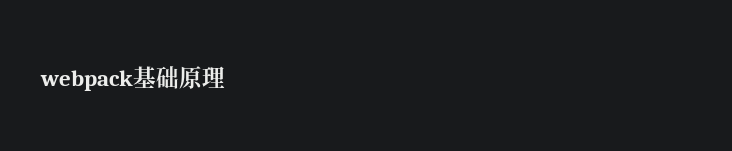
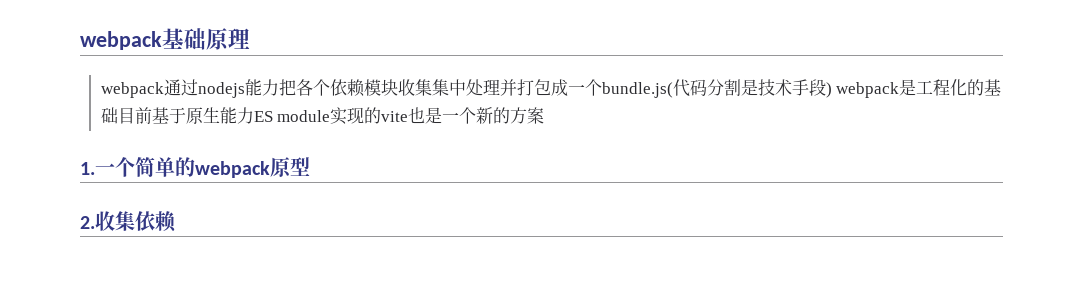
(225, 77) none -> [100,79,1002,98] [100,107,545,125] [80,157,310,178] [80,211,176,232] // webpack通过nodejs能力把各个依赖模块收集集中处理并打包成一个bundle.js(代码分割是技术手段) webpack是工程化的基础目前基于原生能力ES module实现的vite也是一个新的方案 // 1.一个简单的webpack原型 // 2.收集依赖

